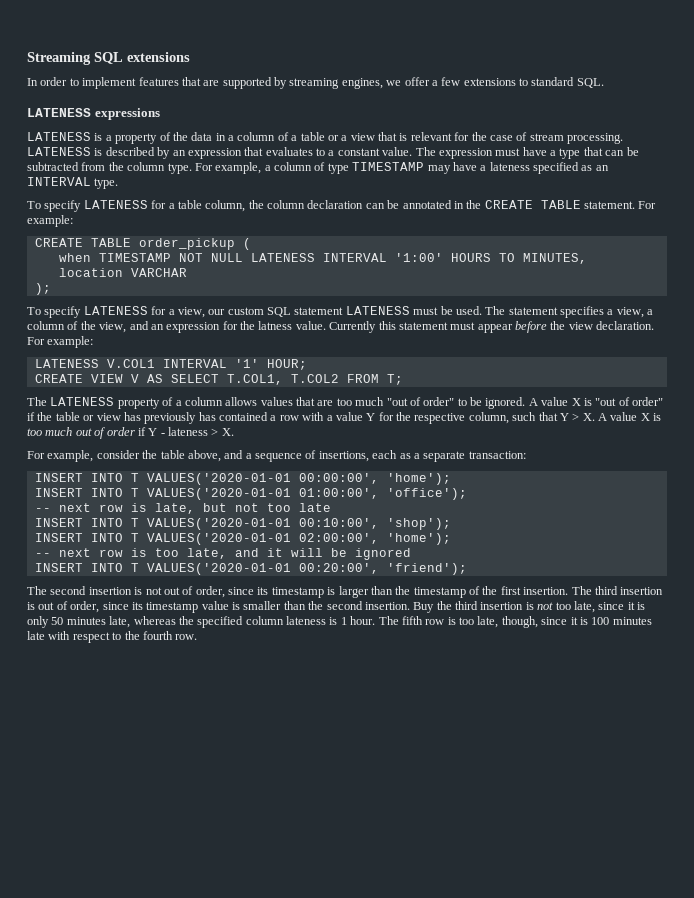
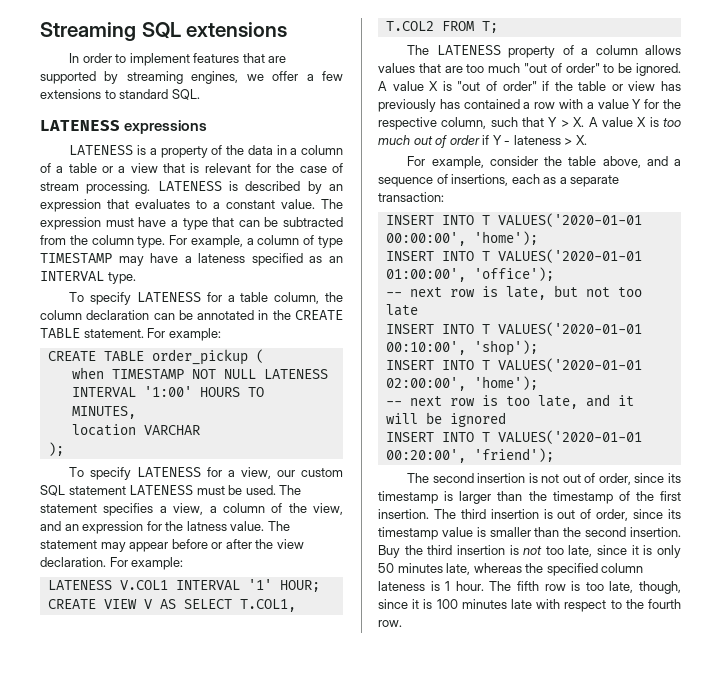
[329,321,547,333] Currently this statement must appear before -> [267,521,290,531] [40,539,252,552] The statement may appear before or after

